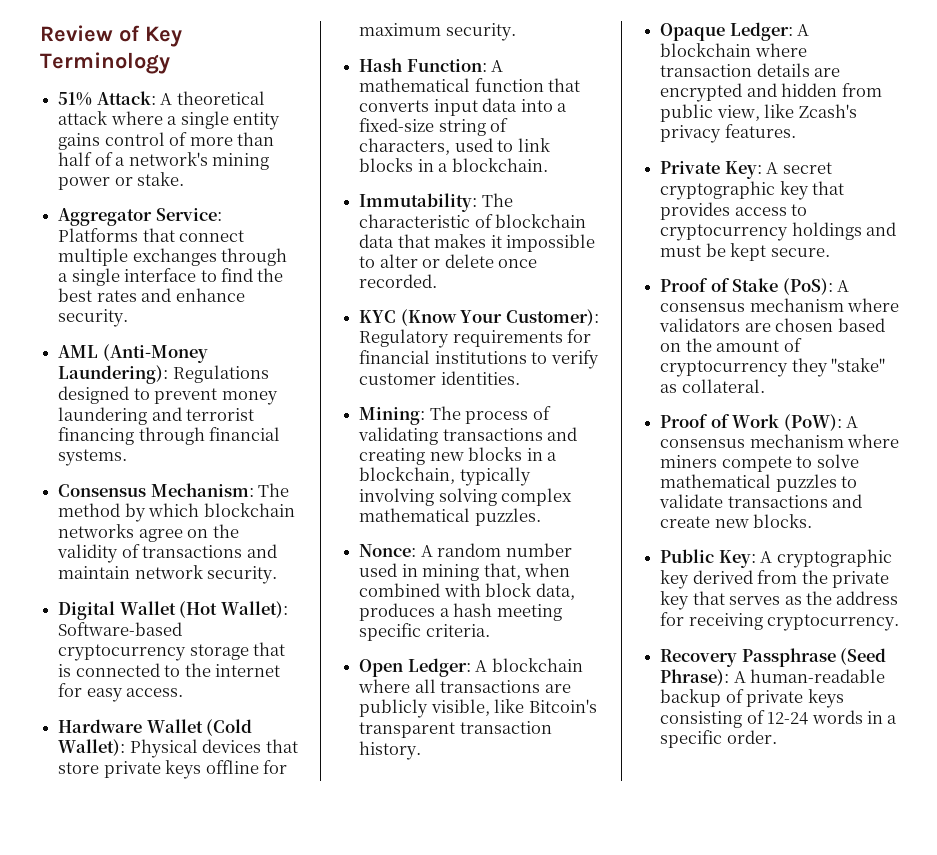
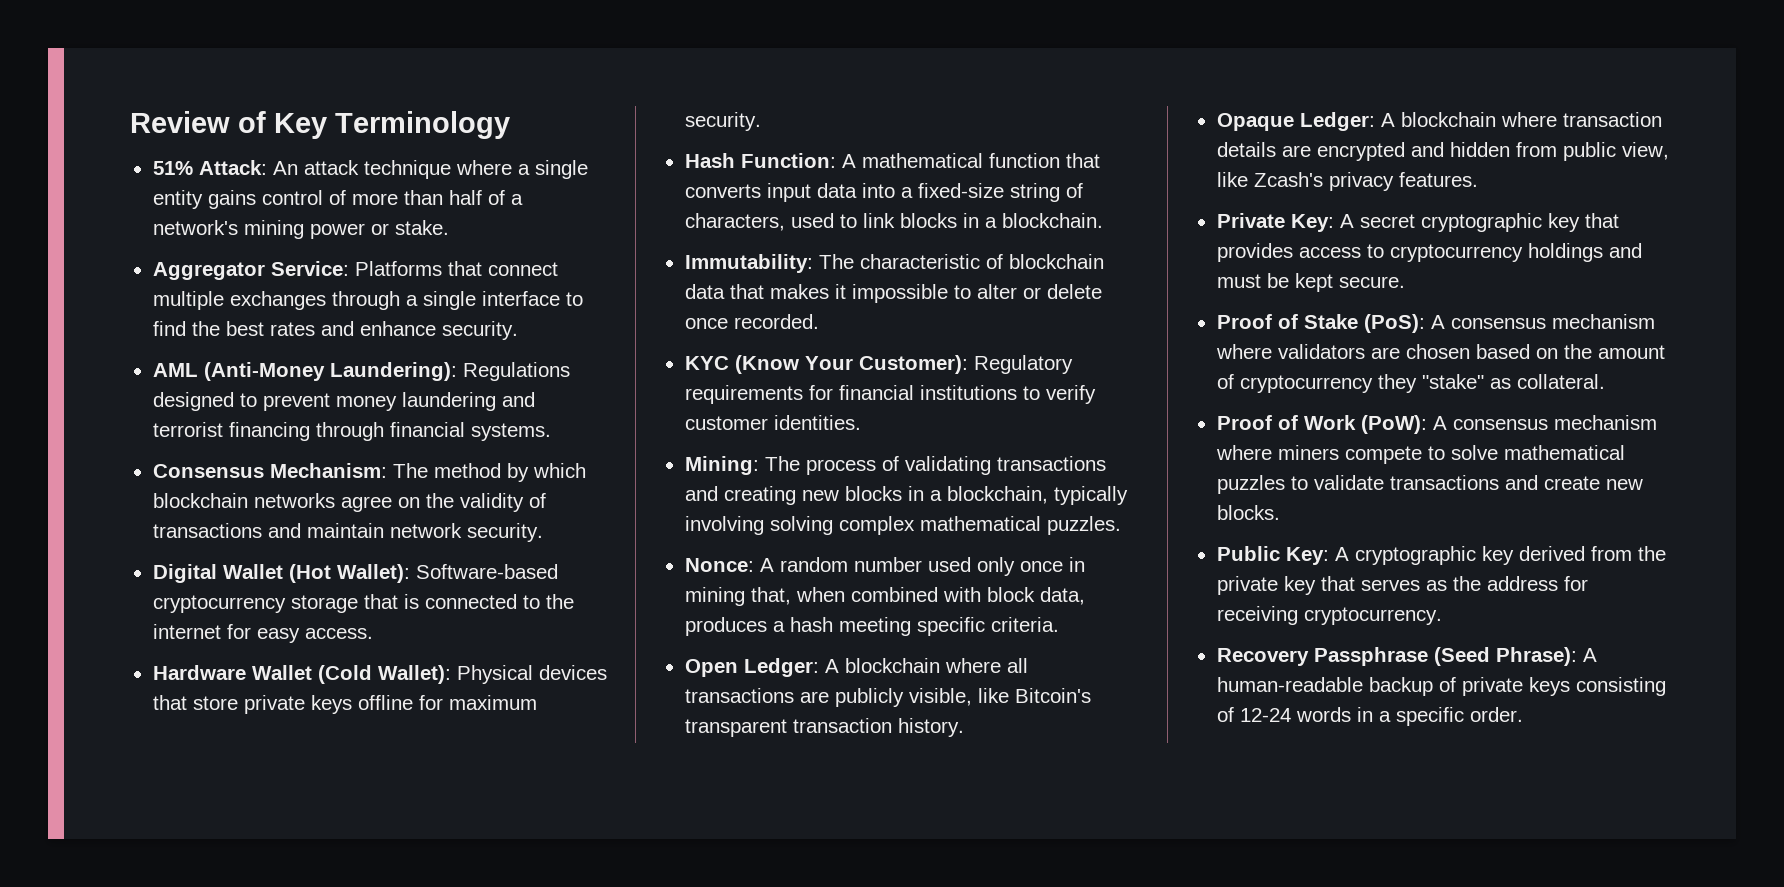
[160,91,265,105] [58,111,108,125] A theoretical attack -> [272,160,451,179] An attack technique
(398, 570) none -> [976,557,1063,576] only once

